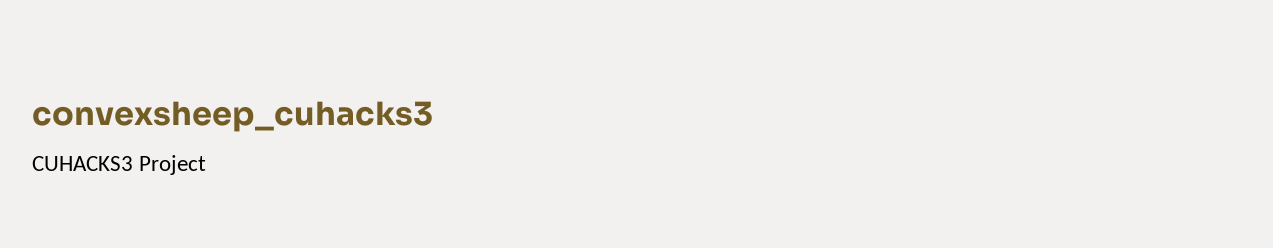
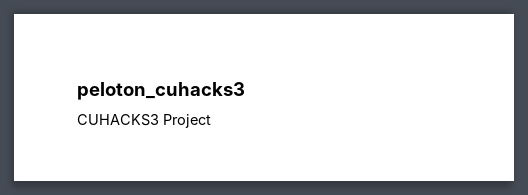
[32,101,433,132] convexsheep_cuhacks3 -> [77,82,245,100] peloton_cuhacks3

